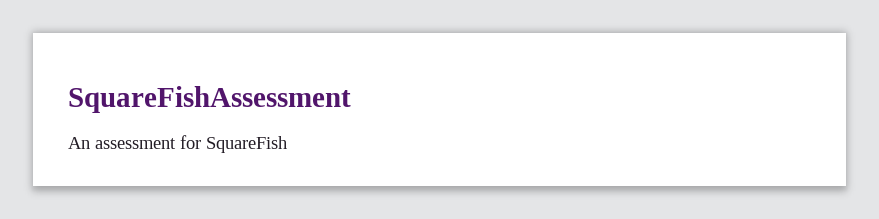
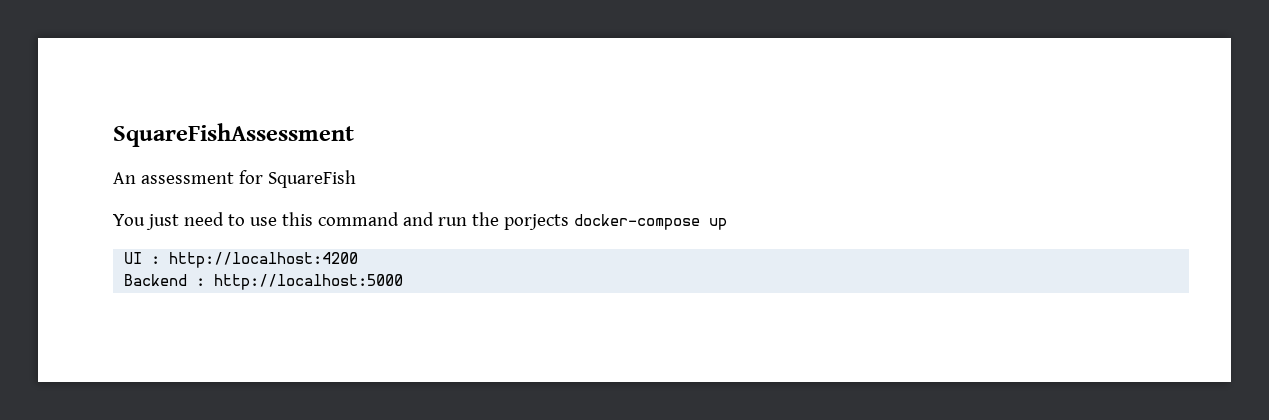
(287, 144) none -> [113,212,727,230] [124,252,359,268] [124,274,404,290] // You just need to use this command and run the porjects docker-compose up // UI : http://localhost:4200 // Backend : http://localhost:5000

